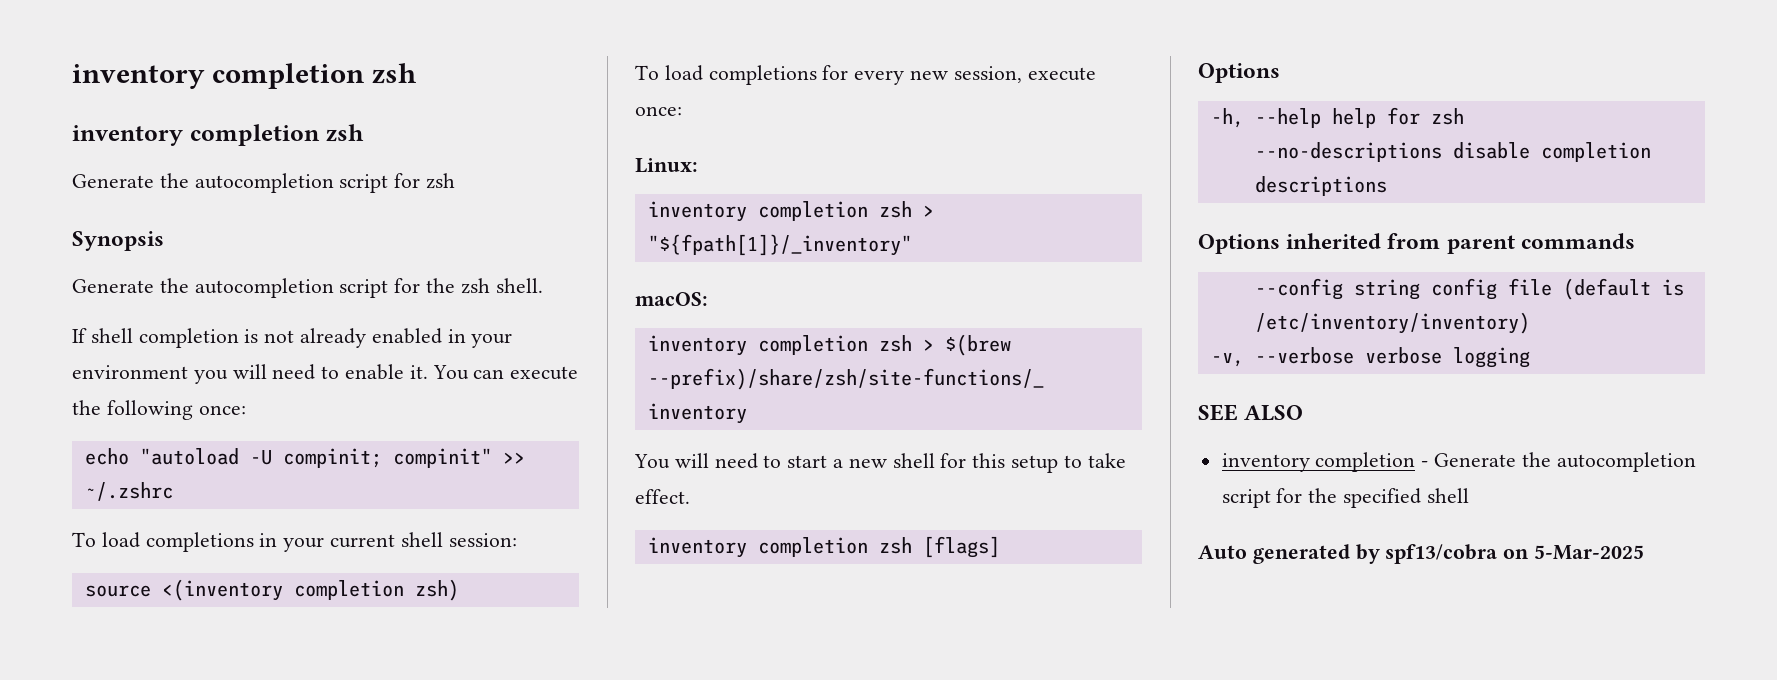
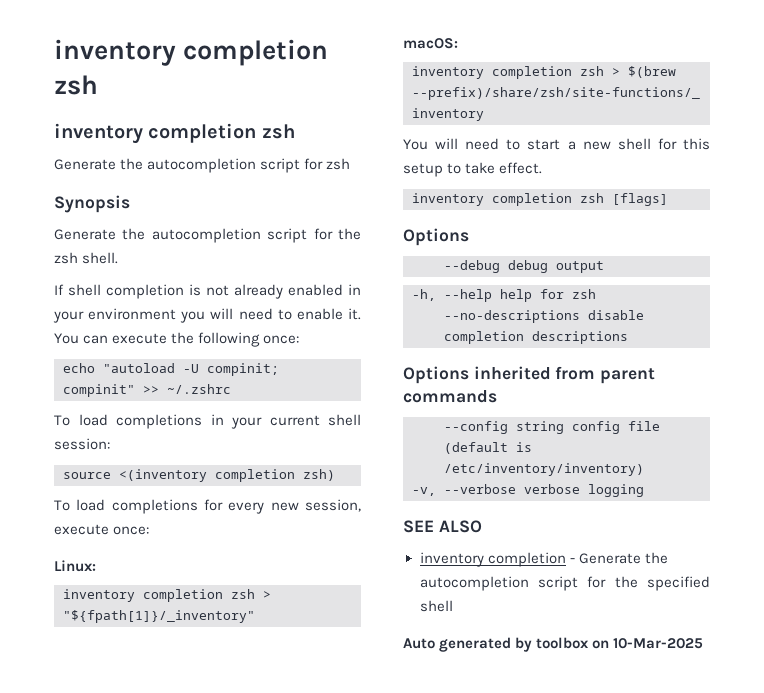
(1280, 73) none -> [444,260,604,273] // --debug debug output
[1385,544,1645,564] spf13/cobra on 5-Mar-2025 -> [536,637,704,649] toolbox on 10-Mar-2025

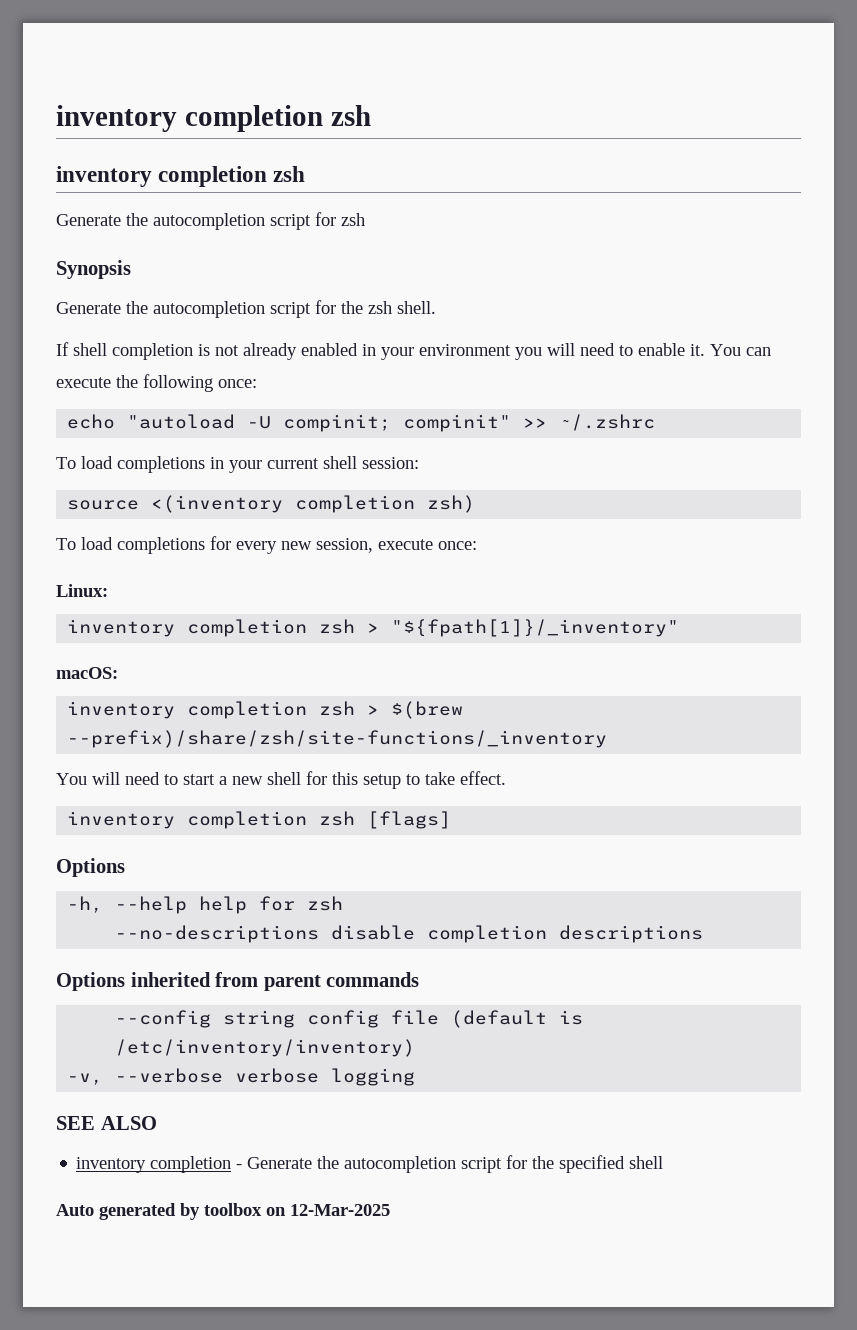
[444,260,604,273] // --debug debug output -> (125, 867) none
[613,638,704,649] 10-Mar-2025 -> [290,1204,390,1216] 12-Mar-2025

